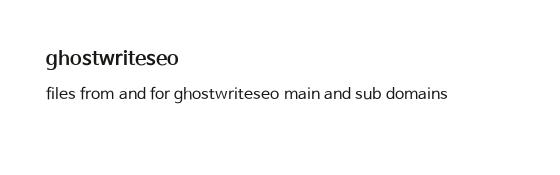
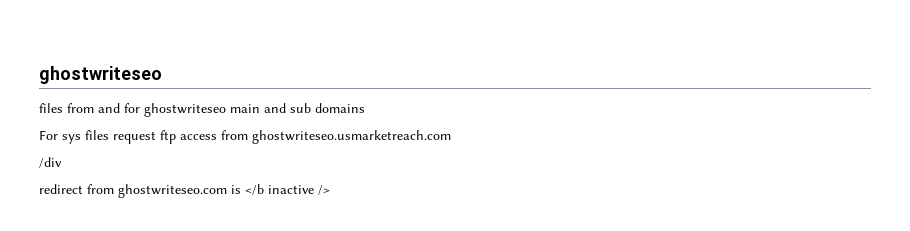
(448, 93) none -> [39,130,451,144] [39,157,62,168] [39,184,330,198] // For sys files request ftp access from ghostwriteseo.usmarketreach.com // /div // redirect from ghostwriteseo.com is </b inactive />

